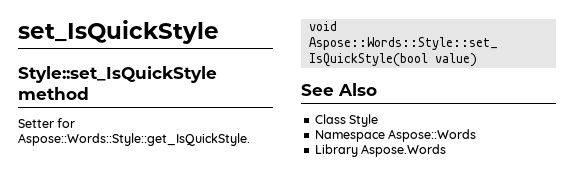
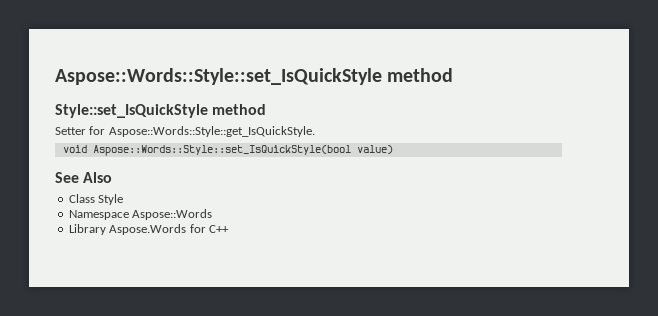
[18,20,219,44] set_IsQuickStyle -> [55,68,454,85] Aspose::Words::Style::set_IsQuickStyle method
(447, 150) none -> [189,224,229,233] for C++

